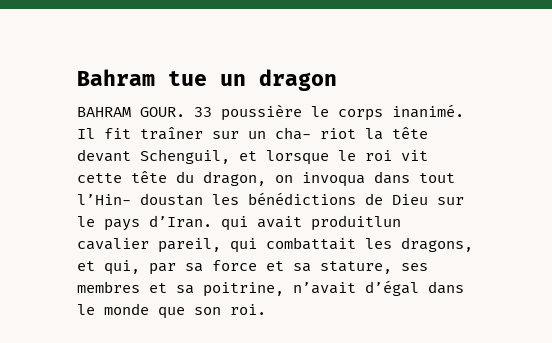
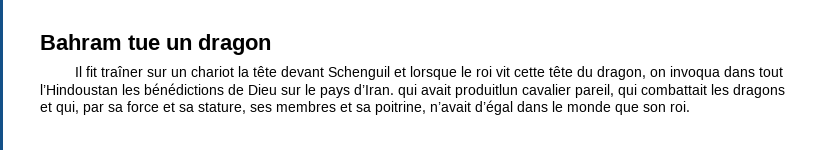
[77,104,464,121] BAHRAM GOUR. 33 poussière le corps inanimé. -> (271, 44) none
[275,127,356,140] cha- riot -> [190,66,234,77] chariot
[140,149,230,164] Schenguil, -> [327,66,390,80] Schenguil
[77,193,203,206] l’Hin- doustan -> [40,84,118,95] l’Hindoustan
[401,237,473,252] dragons, -> [733,84,785,98] dragons

